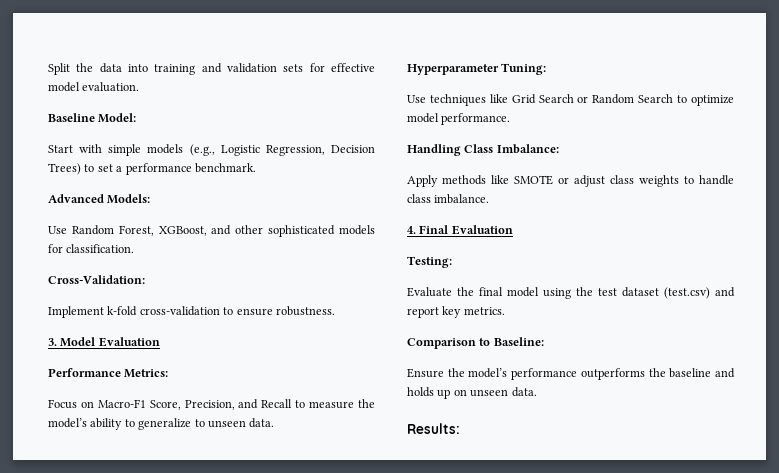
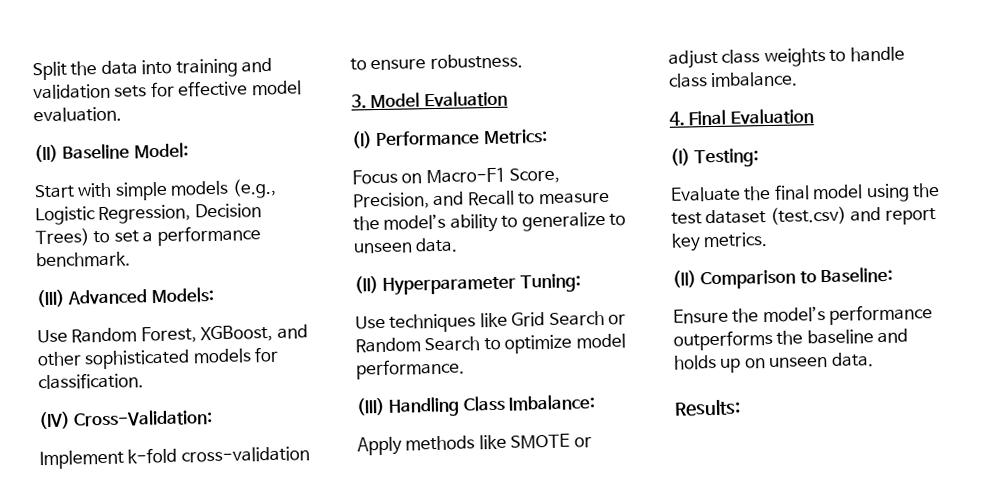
(140, 87) none -> [34,144,59,163] (II)
(256, 168) none -> [36,289,66,308] (III)
(135, 248) none -> [38,411,71,430] (IV)
(160, 342) none -> [351,131,373,149] (I)
(275, 423) none -> [354,276,379,294] (II)
(511, 119) none -> [356,397,386,416] (III)
(513, 230) none -> [670,148,691,166] (I)
(505, 311) none -> [672,270,697,288] (II)

